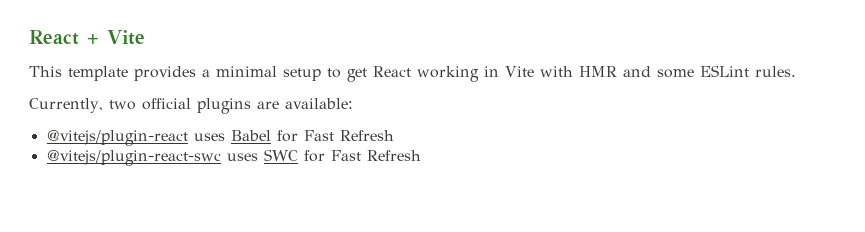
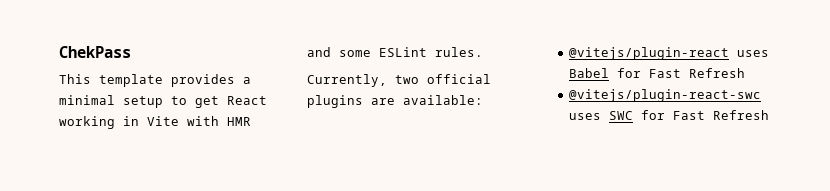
[29,30,145,45] React + Vite -> [59,46,131,58] ChekPass

